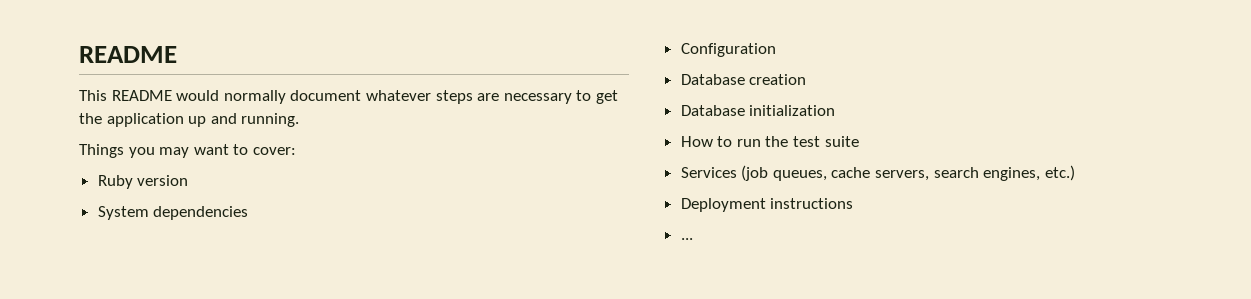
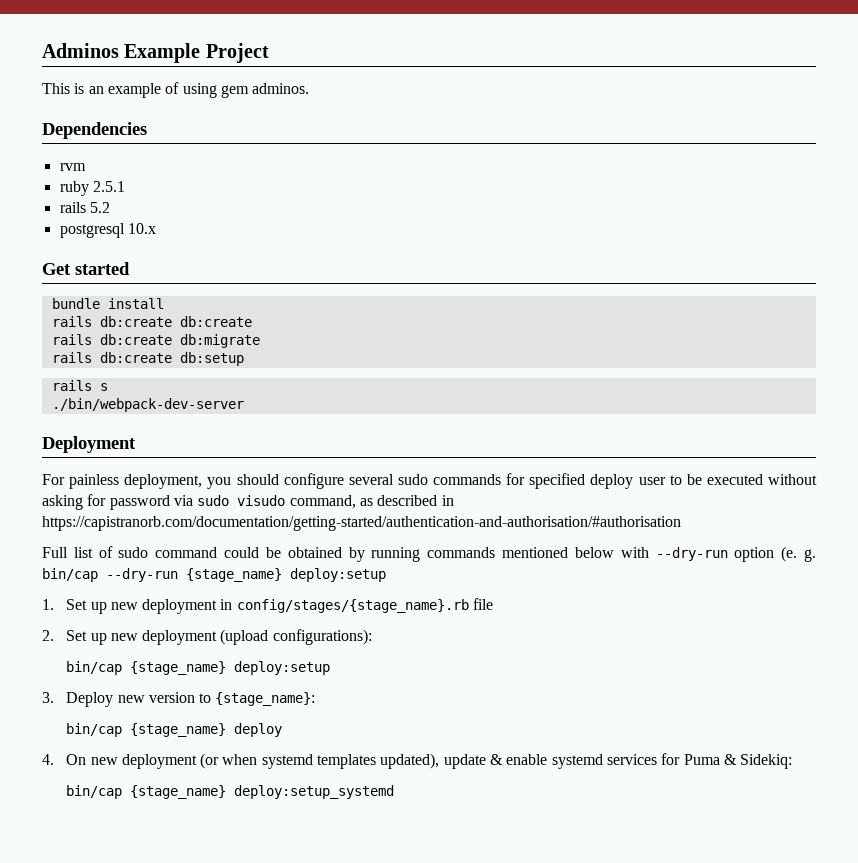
[79,46,177,63] [79,90,618,104] [79,113,300,127] [79,144,296,158] [97,175,189,189] [97,206,249,220] [680,43,776,57] [680,74,807,85] [680,105,836,116] [680,136,859,147] [680,165,1075,181] [680,198,854,212] [680,238,693,240] README // This README would normally document whatever steps are necessary to get the application up and running. // Things you may want to cover: // Ruby version // System dependencies // Configuration // Database creation // Database initialization // How to run the test suite // Services (job queues, cache servers, search engines, etc.) // Deployment instructions // ... -> [42,43,269,63] [42,82,310,98] [42,122,147,139] [59,163,86,171] [59,181,125,196] [59,202,110,213] [59,223,156,238] [42,262,130,275] [51,298,164,309] [51,316,252,327] [51,334,260,348] [51,352,244,366] [51,380,108,391] [51,398,244,412] [42,436,136,453] [42,473,817,489] [42,494,454,510] [42,516,681,531] [42,546,817,562] [42,568,386,582] [42,598,494,614] [42,629,372,645] [66,661,331,675] [42,692,316,707] [66,723,283,737] [42,753,793,769] [66,785,395,799] Adminos Example Project // This is an example of using gem adminos. // Dependencies // rvm // ruby 2.5.1 // rails 5.2 // postgresql 10.x // Get started // bundle install // rails db:create db:create // rails db:create db:migrate // rails db:create db:setup // rails s // ./bin/webpack-dev-server // Deployment // For painless deployment, you should configure several sudo commands for specified deploy user to be executed without asking for password via sudo visudo command, as described in https://capistranorb.com/documentation/getting-started/authentication-and-authorisation/#authorisation // Full list of sudo command could be obtained by running commands mentioned below with --dry-run option (e. g. bin/cap --dry-run {stage_name} deploy:setup // 1. Set up new deployment in config/stages/{stage_name}.rb file // 2. Set up new deployment (upload configurations): // bin/cap {stage_name} deploy:setup // 3. Deploy new version to {stage_name}: // bin/cap {stage_name} deploy // 4. On new deployment (or when systemd templates updated), update & enable systemd services for Puma & Sidekiq: // bin/cap {stage_name} deploy:setup_systemd

